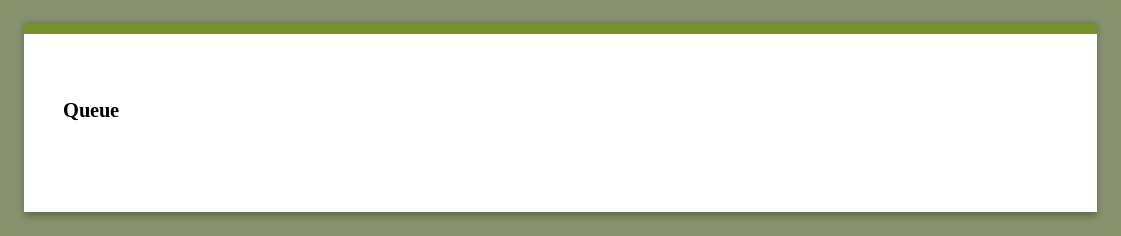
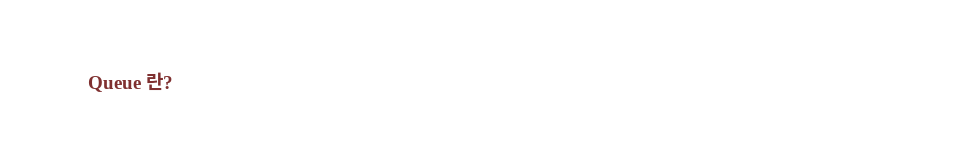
(119, 112) none -> [146,72,174,91] 란?

